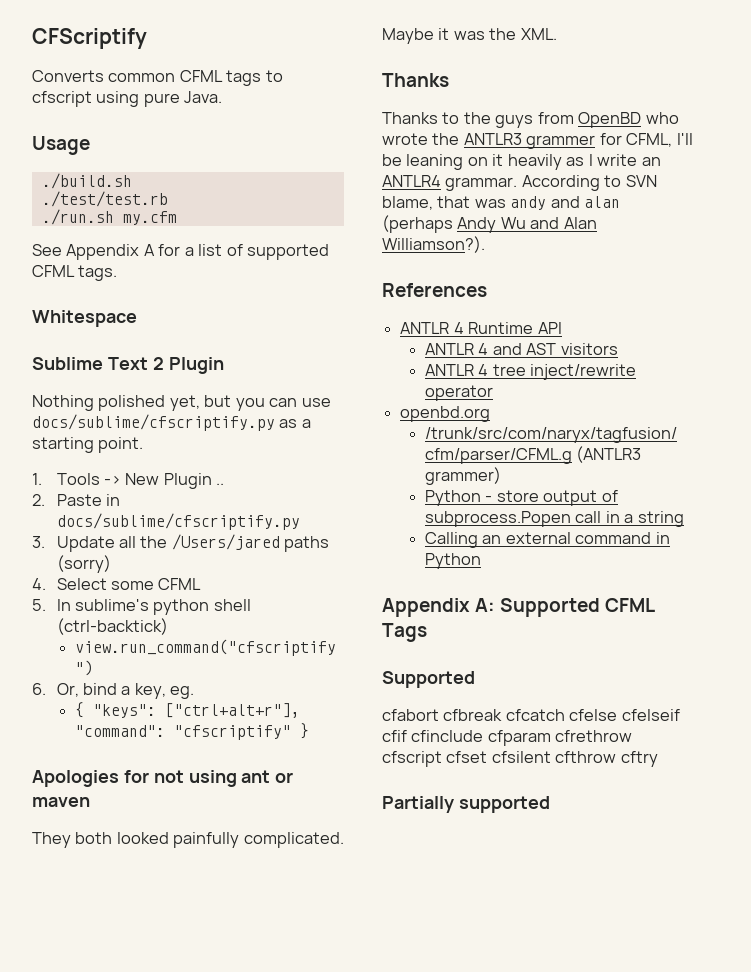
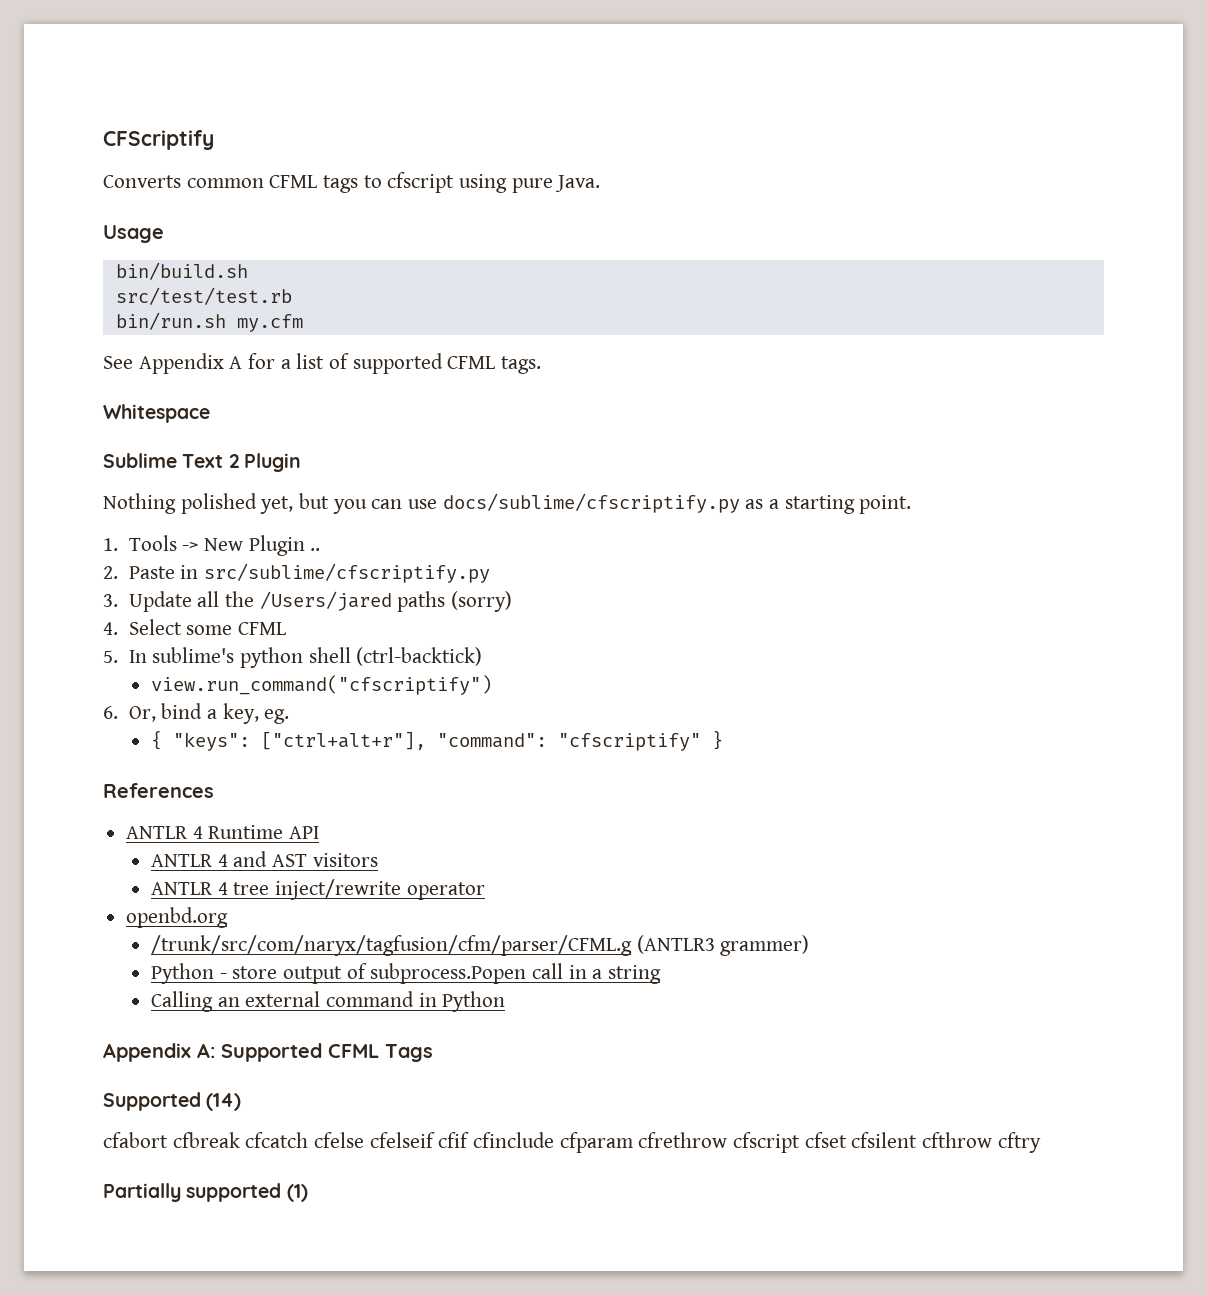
[41,173,132,189] [41,191,168,207] [41,209,114,225] ./build.sh // ./test/test.rb // ./run.sh -> [115,262,248,280] [115,287,292,305] [115,312,226,330] bin/build.sh // src/test/test.rb // bin/run.sh
[56,513,300,530] docs/sublime/cfscriptify.py -> [203,563,490,583] src/sublime/cfscriptify.py
[32,770,294,787] [32,797,90,807] [32,832,344,848] [382,28,557,44] [382,73,449,87] [382,112,679,128] [382,133,693,149] [382,154,661,170] [382,175,657,191] [382,196,621,210] [382,215,597,233] [382,236,485,253] // Apologies for not using ant or maven // They both looked painfully complicated. Maybe it was the XML. // Thanks // Thanks to the guys from OpenBD who wrote the ANTLR3 grammer for CFML, I'll be leaning on it heavily as I write an ANTLR4 grammar. According to SVN blame, that was andy and alan (perhaps Andy Wu and Alan Williamson?). -> (724, 740) none
(475, 679) none -> [206,1093,242,1111] (14)
(550, 804) none -> [286,1184,308,1202] (1)

